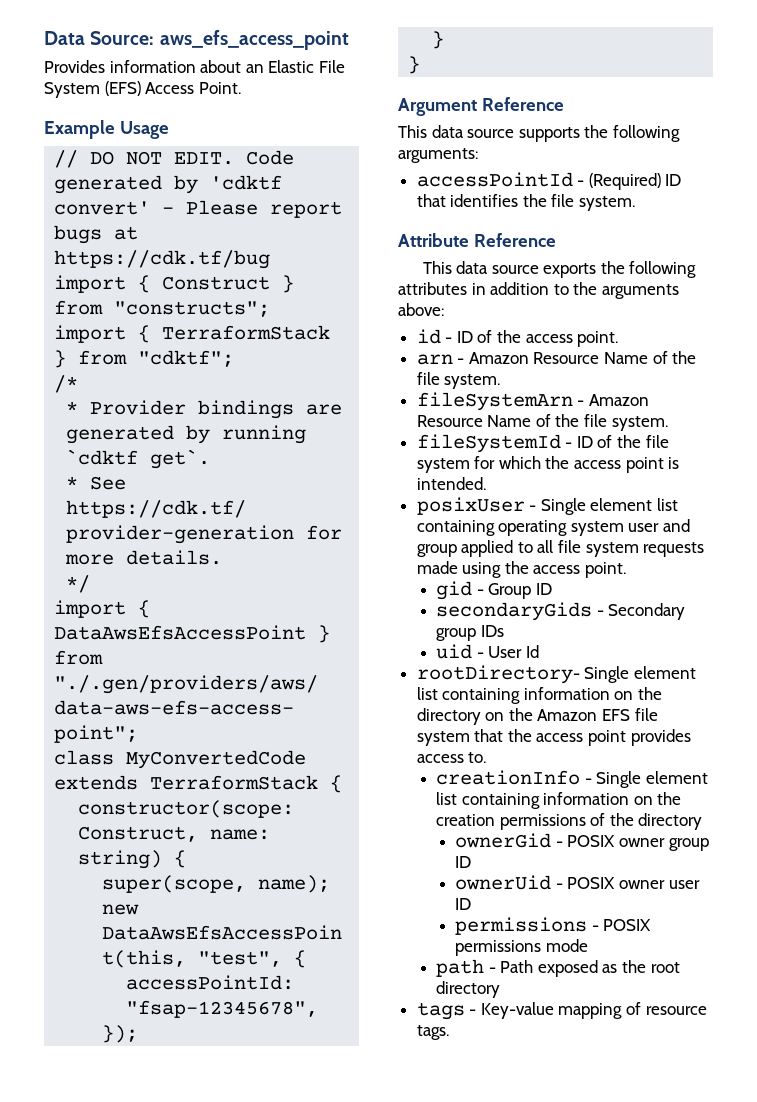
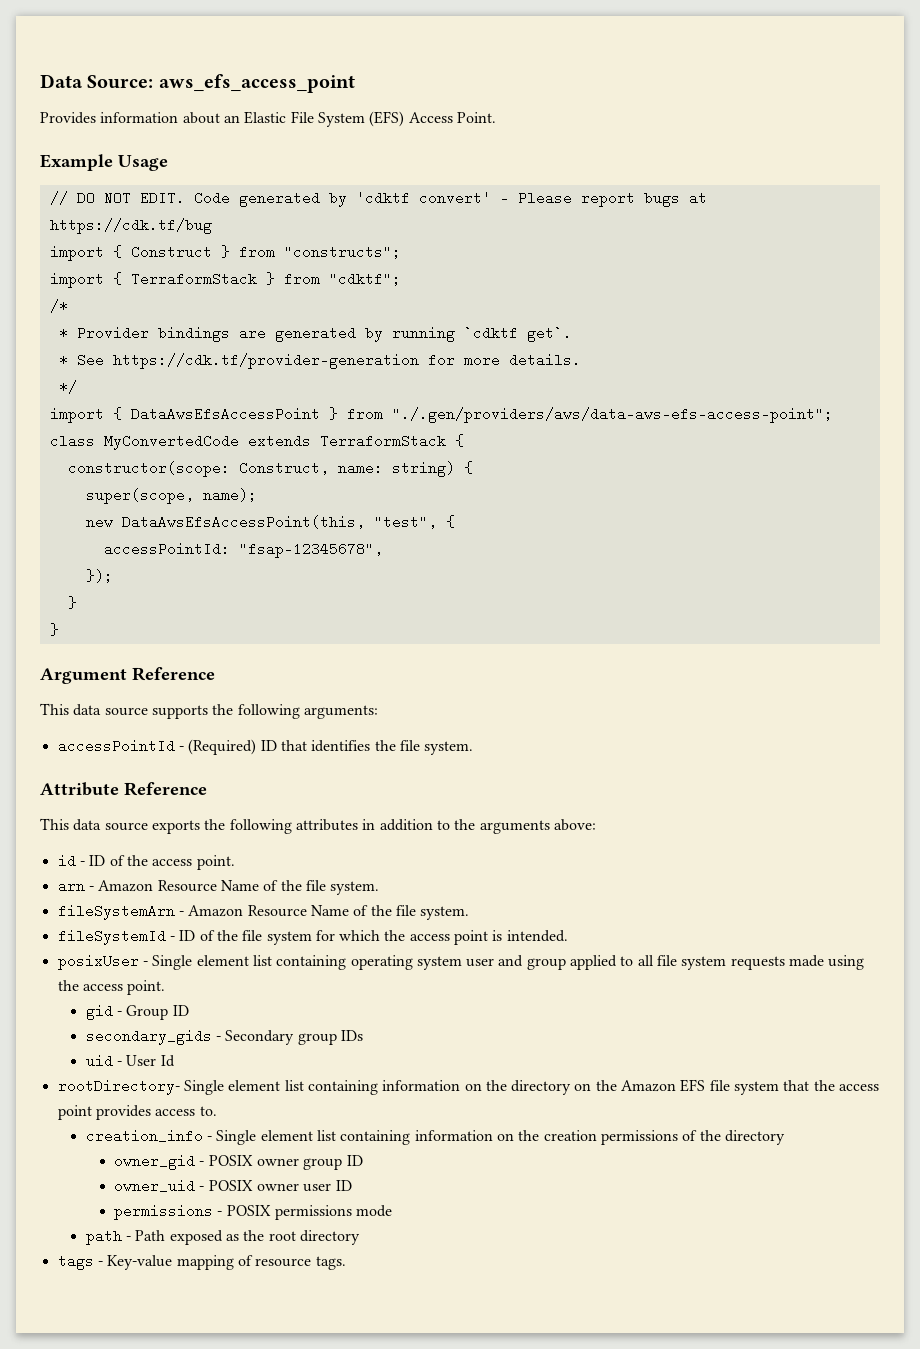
[435,602,592,621] secondaryGids -> [85,1029,212,1045] secondary_gids
[435,770,580,785] creationInfo -> [85,1129,203,1143] creation_info
[455,833,552,848] ownerGid -> [114,1154,196,1170] owner_gid
[455,875,552,890] ownerUid -> [114,1179,196,1193] owner_uid

